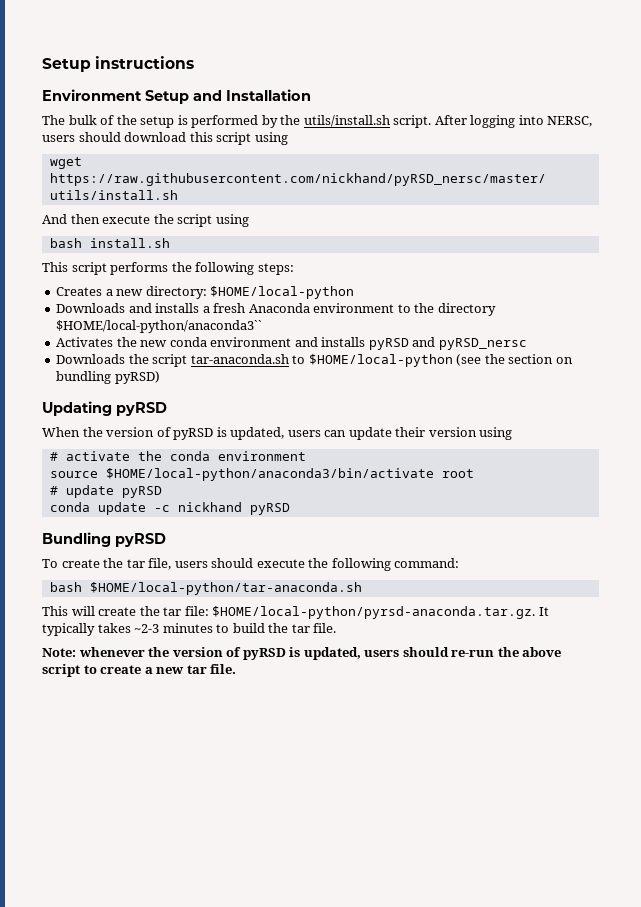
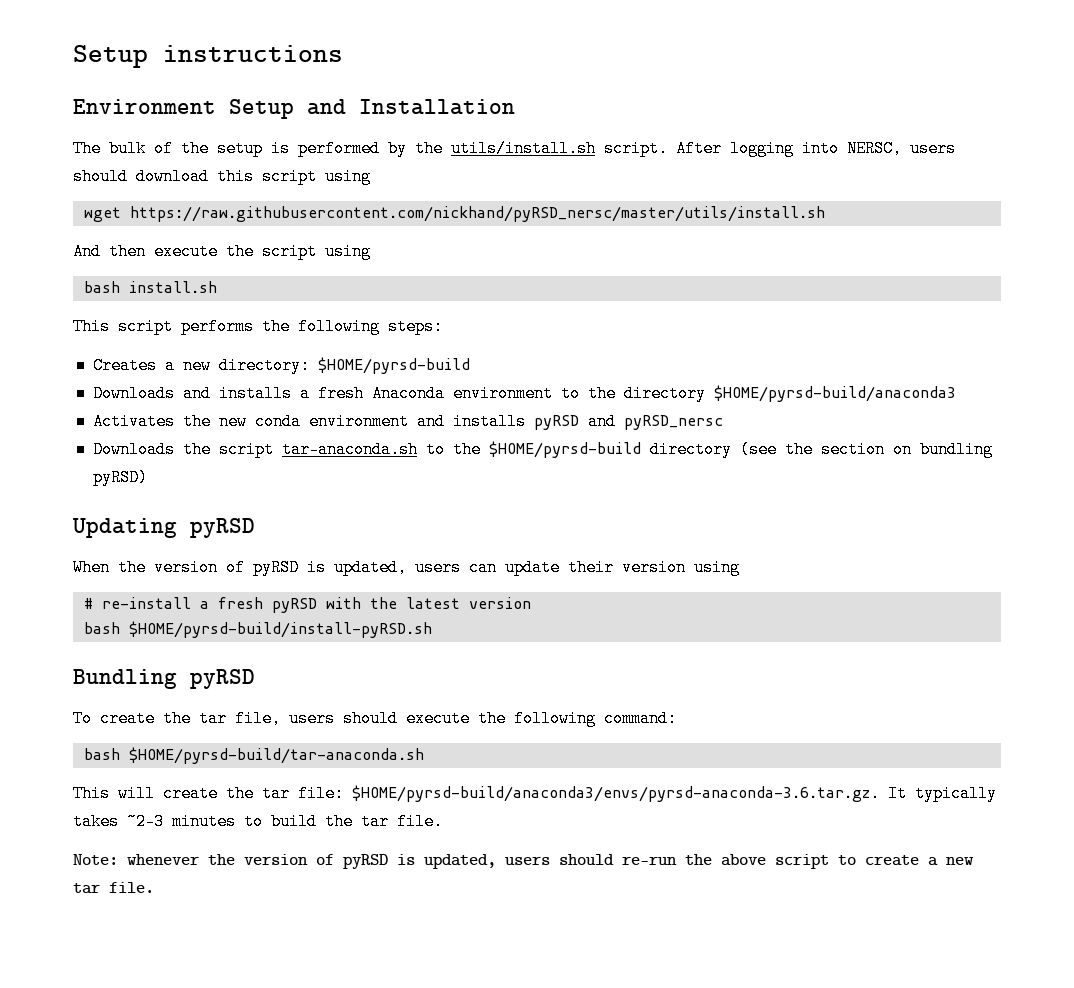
[210,286,355,299] $HOME/local-python -> [317,357,470,374] $HOME/pyrsd-build
[56,320,263,333] $HOME/local-python/anaconda3`` -> [713,385,956,402] $HOME/pyrsd-build/anaconda3
[308,354,453,367] $HOME/local-python -> [452,441,732,458] the $HOME/pyrsd-build directory
[65,451,306,461] [49,468,474,481] [49,485,162,498] [49,502,290,515] activate the conda environment // source $HOME/local-python/anaconda3/bin/activate root // # update pyRSD // conda update -c nickhand pyRSD -> [101,597,531,613] [83,621,432,638] re-install a fresh pyRSD with the latest version // bash $HOME/pyrsd-build/install-pyRSD.sh
[89,582,362,595] $HOME/local-python/tar-anaconda.sh -> [128,747,424,764] $HOME/pyrsd-build/tar-anaconda.sh
[212,606,536,619] $HOME/local-python/pyrsd-anaconda.tar.gz. -> [352,785,880,802] $HOME/pyrsd-build/anaconda3/envs/pyrsd-anaconda-3.6.tar.gz.

